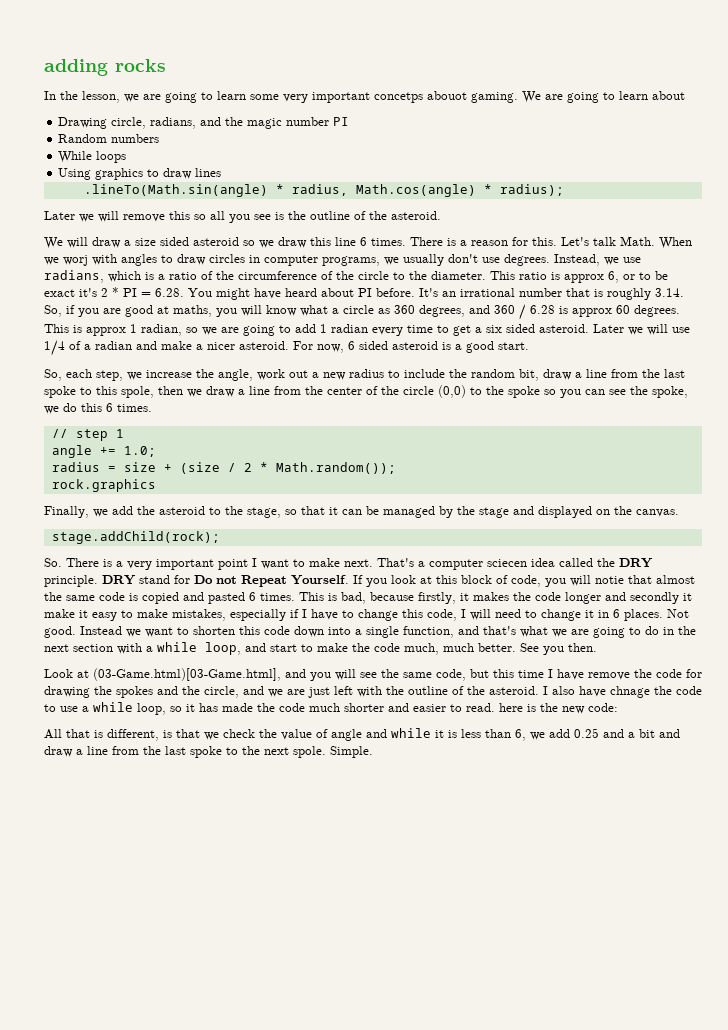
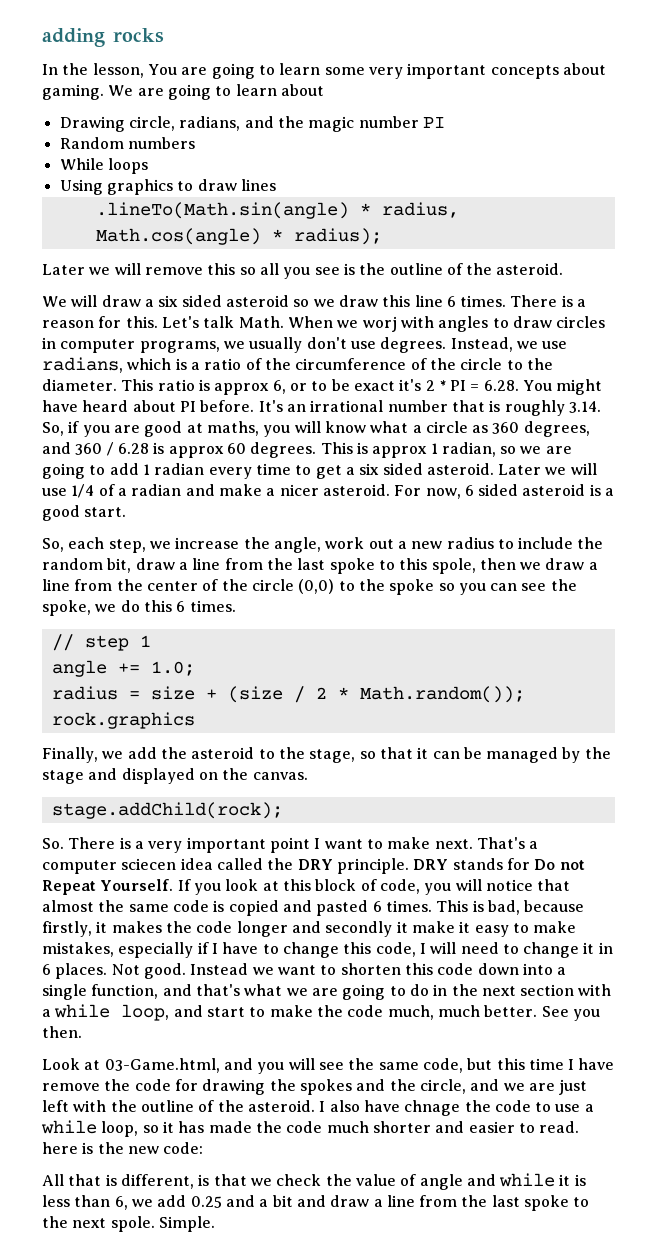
[124,94,139,102] we -> [147,64,177,75] You
[374,91,467,103] concetps abouot -> [490,63,606,79] concepts about
[135,238,156,246] size -> [158,295,179,307] six
[139,575,170,584] stand -> [452,858,503,870] stands
[595,576,624,584] notie -> [485,879,533,891] notice
[93,668,281,681] (03-Game.html)[03-Game.html], -> [104,1058,220,1073] 03-Game.html,

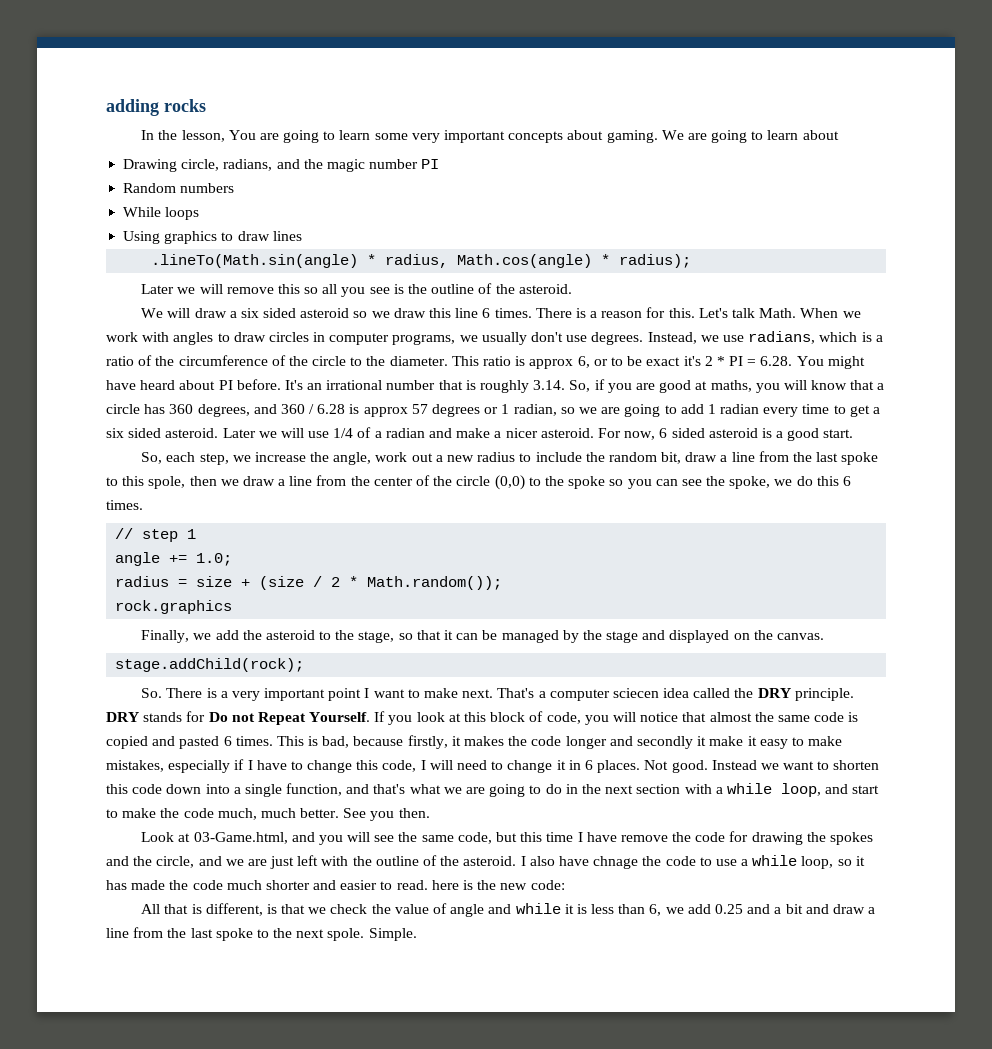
[362,316,397,332] worj -> [106,332,138,342] work
[370,421,409,433] what -> [850,380,875,390] that
[472,425,489,433] as -> [144,404,166,414] has
[226,442,428,458] 60 degrees. This is approx -> [411,404,499,417] 57 degrees or

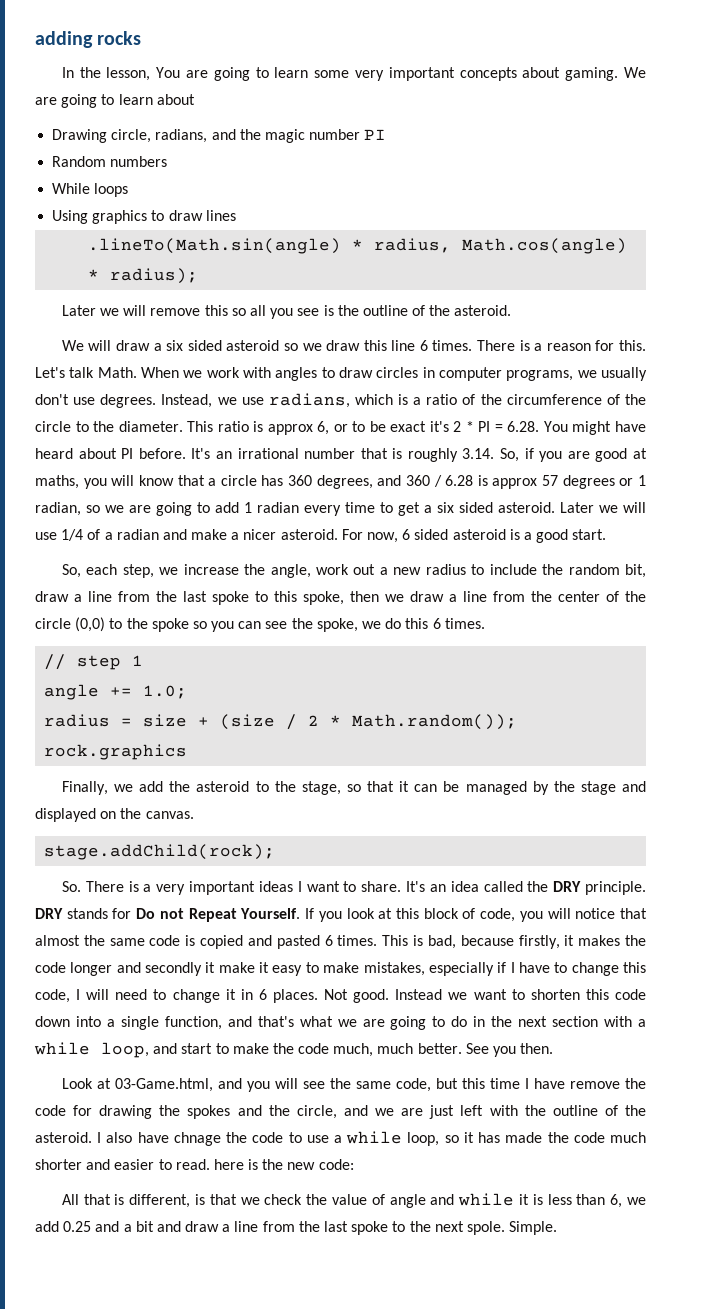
[148,476,186,489] spole, -> [303,591,344,605] spoke,
[328,688,362,701] point -> [258,881,293,892] ideas
[424,688,659,701] make next. That's a computer sciecen -> [361,881,446,892] share. It's an

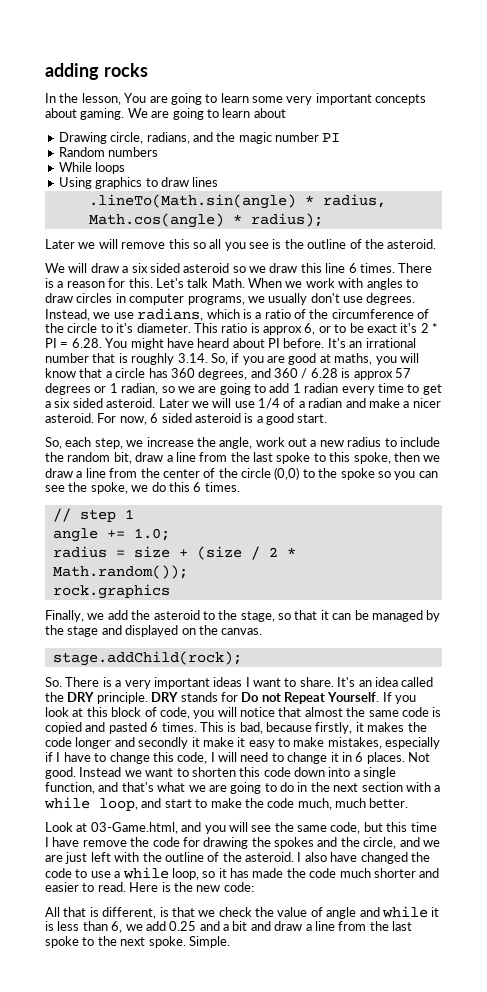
[93,421,115,432] the -> [116,323,134,333] it's
[465,1043,554,1057] See you then. -> (409, 803) none
[173,1132,221,1146] chnage -> [360,852,408,864] changed
[213,1159,244,1170] here -> [129,882,159,892] Here
[466,1221,505,1235] spole. -> [148,936,186,948] spoke.

